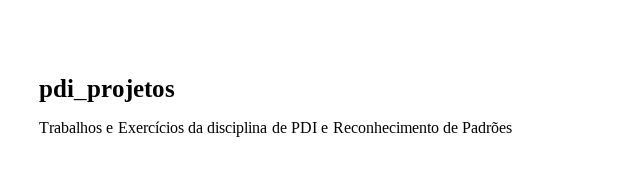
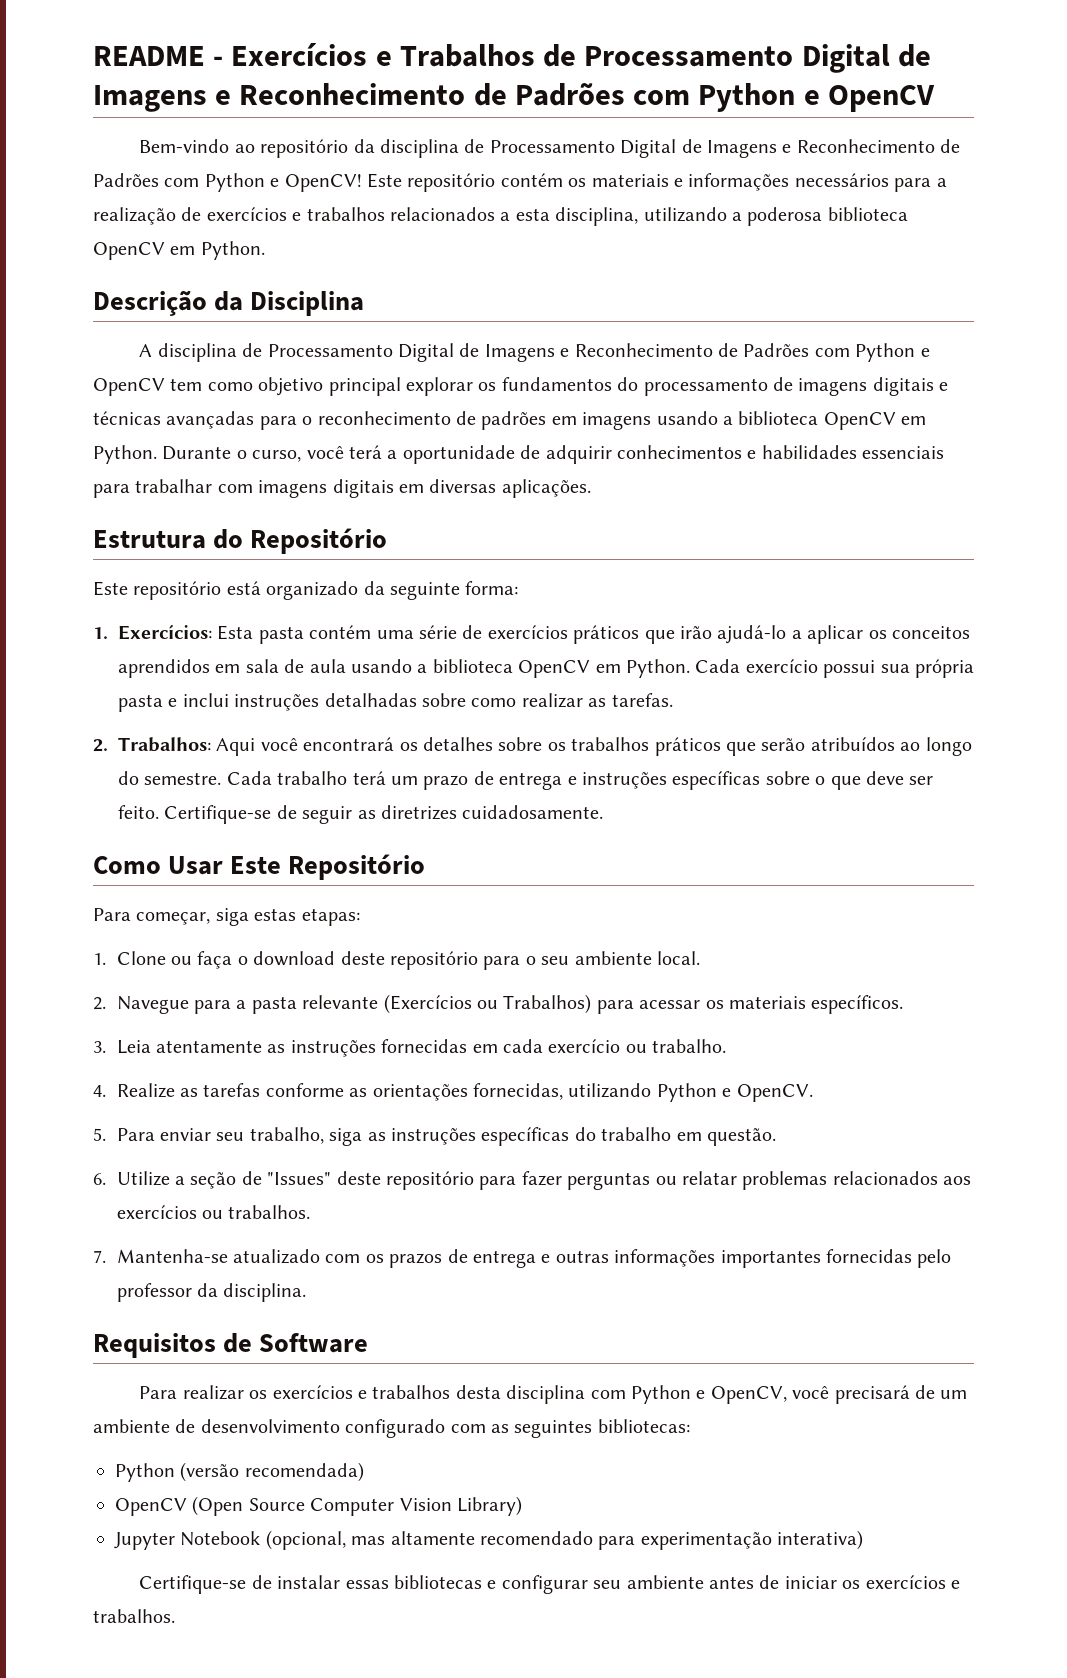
[39,79,175,102] [39,121,513,137] pdi_projetos // Trabalhos e Exercícios da disciplina de PDI e Reconhecimento de Padrões -> [93,43,931,73] [93,83,935,112] [139,139,961,158] [93,173,947,192] [93,207,908,226] [93,241,265,260] [93,290,365,316] [139,343,930,362] [93,377,949,396] [93,411,927,430] [93,445,945,464] [93,479,591,498] [93,528,388,554] [93,581,519,600] [93,625,970,644] [118,659,974,678] [118,693,673,712] [93,737,972,756] [118,771,934,790] [118,805,604,824] [93,854,426,880] [93,908,360,926] [93,951,701,970] [93,994,904,1014] [93,1039,727,1057] [93,1083,813,1102] [93,1127,777,1146] [93,1171,972,1190] [116,1205,311,1219] [93,1249,952,1268] [116,1283,307,1302] [93,1333,369,1358] [139,1385,968,1404] [93,1419,690,1438] [115,1462,364,1482] [115,1496,522,1516] [114,1530,864,1550] [139,1575,961,1594] [93,1609,175,1623] README - Exercícios e Trabalhos de Processamento Digital de Imagens e Reconhecimento de Padrões com Python e OpenCV // Bem-vindo ao repositório da disciplina de Processamento Digital de Imagens e Reconhecimento de Padrões com Python e OpenCV! Este repositório contém os materiais e informações necessários para a realização de exercícios e trabalhos relacionados a esta disciplina, utilizando a poderosa biblioteca OpenCV em Python. // Descrição da Disciplina // A disciplina de Processamento Digital de Imagens e Reconhecimento de Padrões com Python e OpenCV tem como objetivo principal explorar os fundamentos do processamento de imagens digitais e técnicas avançadas para o reconhecimento de padrões em imagens usando a biblioteca OpenCV em Python. Durante o curso, você terá a oportunidade de adquirir conhecimentos e habilidades essenciais para trabalhar com imagens digitais em diversas aplicações. // Estrutura do Repositório // Este repositório está organizado da seguinte forma: // 1. Exercícios: Esta pasta contém uma série de exercícios práticos que irão ajudá-lo a aplicar os conceitos aprendidos em sala de aula usando a biblioteca OpenCV em Python. Cada exercício possui sua própria pasta e inclui instruções detalhadas sobre como realizar as tarefas. // 2. Trabalhos: Aqui você encontrará os detalhes sobre os trabalhos práticos que serão atribuídos ao longo do semestre. Cada trabalho terá um prazo de entrega e instruções específicas sobre o que deve ser feito. Certifique-se de seguir as diretrizes cuidadosamente. // Como Usar Este Repositório // Para começar, siga estas etapas: // 1. Clone ou faça o download deste repositório para o seu ambiente local. // 2. Navegue para a pasta relevante (Exercícios ou Trabalhos) para acessar os materiais específicos. // 3. Leia atentamente as instruções fornecidas em cada exercício ou trabalho. // 4. Realize as tarefas conforme as orientações fornecidas, utilizando Python e OpenCV. // 5. Para enviar seu trabalho, siga as instruções específicas do trabalho em questão. // 6. Utilize a seção de "Issues" deste repositório para fazer perguntas ou relatar problemas relacionados aos exercícios ou trabalhos. // 7. Mantenha-se atualizado com os prazos de entrega e outras informações importantes fornecidas pelo professor da disciplina. // Requisitos de Software // Para realizar os exercícios e trabalhos desta disciplina com Python e OpenCV, você precisará de um ambiente de desenvolvimento configurado com as seguintes bibliotecas: // Python (versão recomendada) // OpenCV (Open Source Computer Vision Library) // Jupyter Notebook (opcional, mas altamente recomendado para experimentação interativa) // Certifique-se de instalar essas bibliotecas e configurar seu ambiente antes de iniciar os exercícios e trabalhos.

